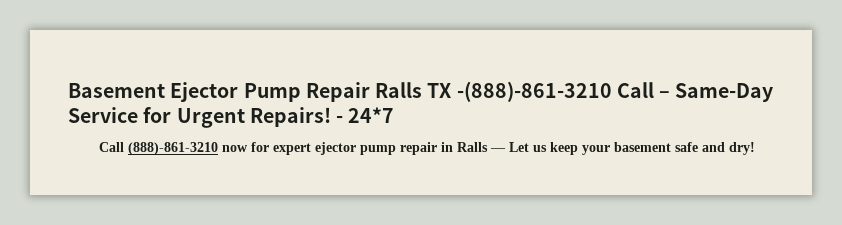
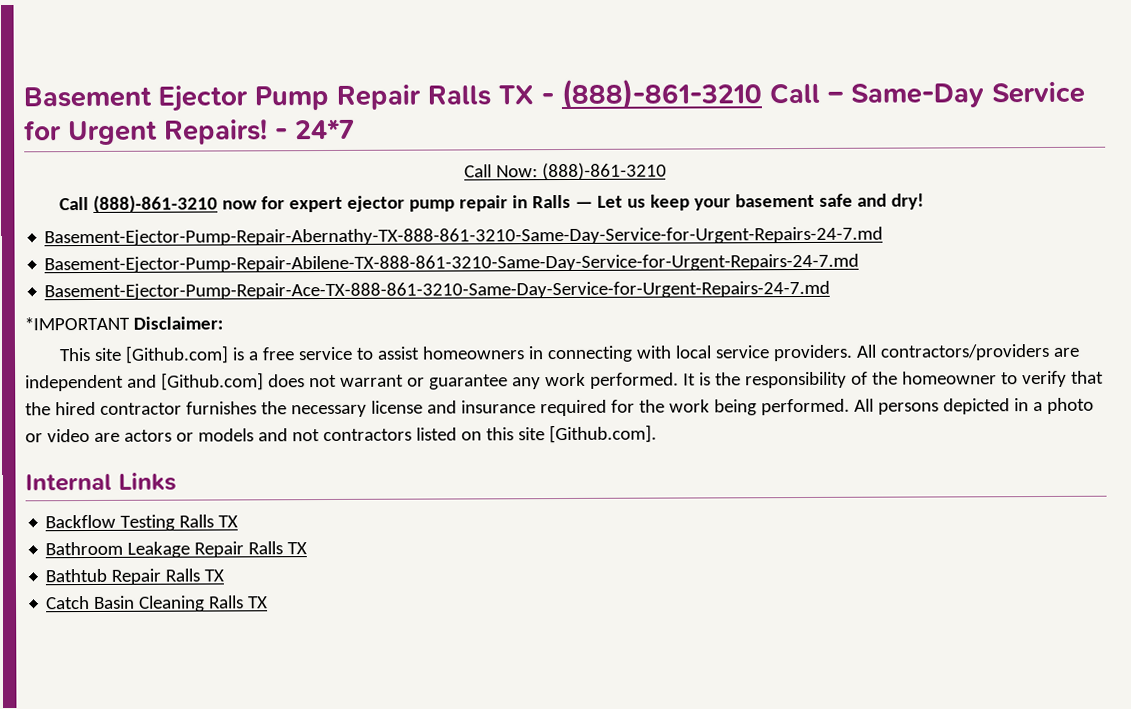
[456,81,612,102] -(888)-861-3210 -> [541,78,762,111] - (888)-861-3210
(395, 115) none -> [463,162,667,181] // Call Now: (888)-861-3210
(755, 148) none -> [44,226,884,247] [44,253,860,274] [44,280,831,301] [24,316,223,331] [58,343,1080,364] [25,370,1104,392] [25,397,1094,418] [25,424,657,444] [25,472,177,492] [45,514,239,531] [45,541,308,558] [45,568,225,585] [46,595,269,612] // Basement-Ejector-Pump-Repair-Abernathy-TX-888-861-3210-Same-Day-Service-for-Urgent-Repairs-24-7.md // Basement-Ejector-Pump-Repair-Abilene-TX-888-861-3210-Same-Day-Service-for-Urgent-Repairs-24-7.md // Basement-Ejector-Pump-Repair-Ace-TX-888-861-3210-Same-Day-Service-for-Urgent-Repairs-24-7.md // *IMPORTANT Disclaimer: // This site [Github.com] is a free service to assist homeowners in connecting with local service providers. All contractors/providers are independent and [Github.com] does not warrant or guarantee any work performed. It is the responsibility of the homeowner to verify that the hired contractor furnishes the necessary license and insurance required for the work being performed. All persons depicted in a photo or video are actors or models and not contractors listed on this site [Github.com]. // Internal Links // Backflow Testing Ralls TX // Bathroom Leakage Repair Ralls TX // Bathtub Repair Ralls TX // Catch Basin Cleaning Ralls TX

